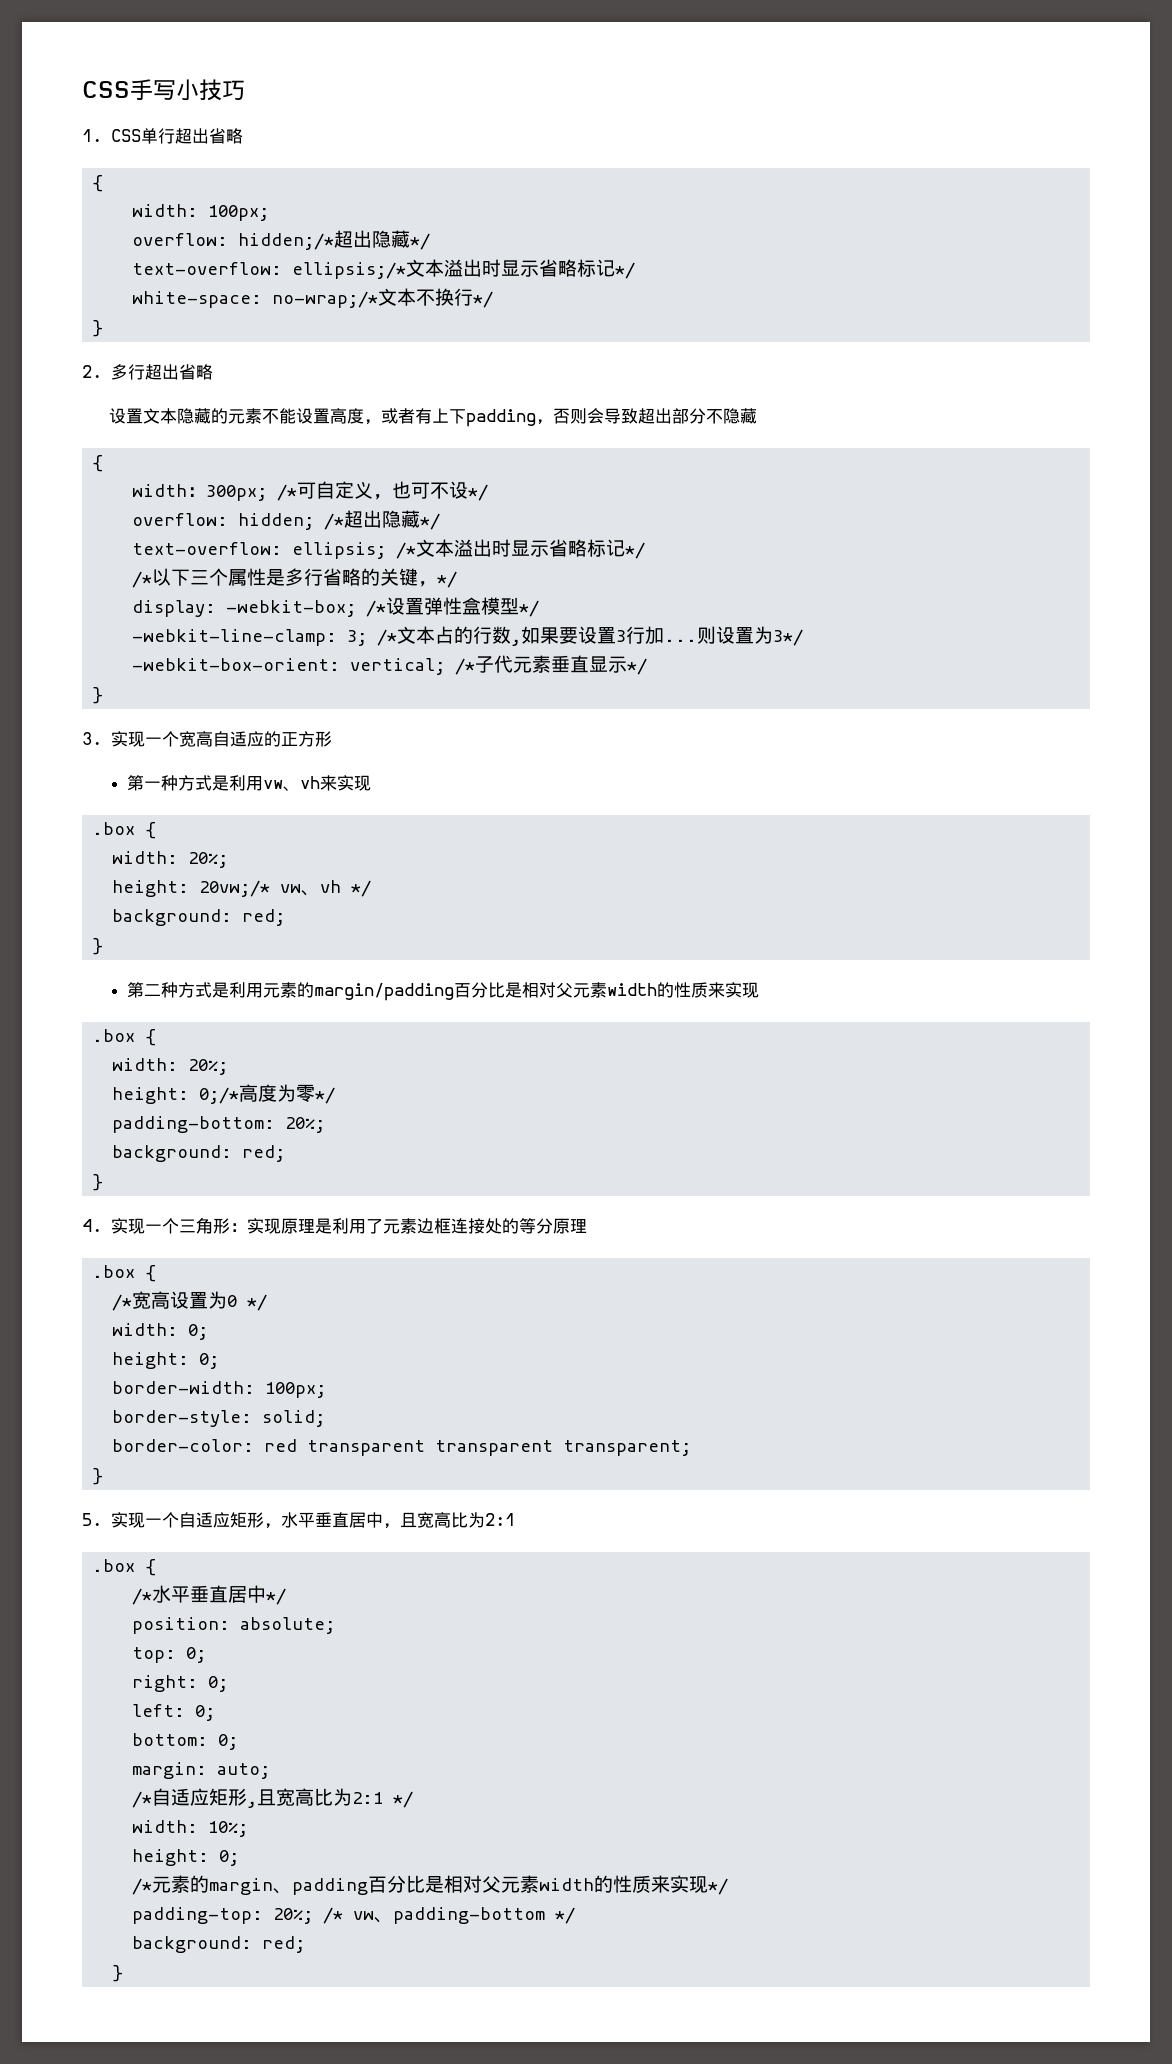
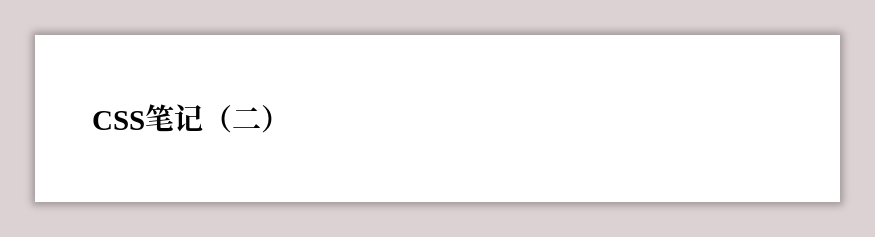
[82,79,245,101] [82,128,243,144] [92,175,104,192] [132,204,270,221] [132,230,431,250] [132,259,636,279] [132,288,494,308] [92,320,104,337] [82,364,213,380] [108,408,757,427] [92,455,104,472] [132,481,489,501] [132,510,441,530] [132,539,646,559] [132,568,458,588] [132,597,540,617] [132,626,804,646] [132,655,648,675] [92,687,104,704] [82,731,332,747] [127,775,372,791] [92,822,157,839] [112,851,229,868] [112,880,372,897] [112,909,286,926] [92,938,104,955] [127,982,760,1001] [92,1029,157,1046] [112,1058,229,1075] [112,1084,336,1104] [112,1116,326,1133] [112,1145,286,1162] [92,1174,104,1191] [82,1217,587,1234] [92,1265,157,1282] [112,1291,268,1311] [112,1323,209,1340] [112,1352,220,1369] [112,1381,327,1398] [112,1410,326,1427] [112,1439,692,1456] [92,1468,104,1485] [82,1512,515,1529] [92,1559,157,1576] [132,1585,287,1605] [132,1617,336,1634] [132,1647,207,1663] [132,1675,229,1692] [132,1704,216,1721] [132,1733,239,1750] [132,1762,271,1779] [132,1788,414,1808] [132,1820,249,1837] [132,1849,240,1866] [132,1875,729,1895] [132,1907,576,1924] [132,1936,306,1953] [112,1965,124,1982] CSS手写小技巧 // 1. CSS单行超出省略 // { // width: 100px; // overflow: hidden;/*超出隐藏*/ // text-overflow: ellipsis;/*文本溢出时显示省略标记*/ // white-space: no-wrap;/*文本不换行*/ // } // 2.多行超出省略 // 设置文本隐藏的元素不能设置高度，或者有上下padding，否则会导致超出部分不隐藏 // { // width：300px; /*可自定义，也可不设*/ // overflow: hidden; /*超出隐藏*/ // text-overflow: ellipsis; /*文本溢出时显示省略标记*/ // /*以下三个属性是多行省略的关键，*/ // display: -webkit-box; /*设置弹性盒模型*/ // -webkit-line-clamp: 3; /*文本占的行数,如果要设置3行加...则设置为3*/ // -webkit-box-orient: vertical; /*子代元素垂直显示*/ // } // 3.实现一个宽高自适应的正方形 // 第一种方式是利用vw、vh来实现 // .box { // width: 20%; // height: 20vw;/* vw、vh */ // background: red; // } // 第二种方式是利用元素的margin/padding百分比是相对父元素width的性质来实现 // .box { // width: 20%; // height: 0;/*高度为零*/ // padding-bottom: 20%; // background: red; // } // 4.实现一个三角形：实现原理是利用了元素边框连接处的等分原理 // .box { // /*宽高设置为0 */ // width: 0; // height: 0; // border-width: 100px; // border-style: solid; // border-color: red transparent transparent transparent; // } // 5.实现一个自适应矩形，水平垂直居中，且宽高比为2:1 // .box { // /*水平垂直居中*/ // position: absolute; // top: 0; // right: 0; // left: 0; // bottom: 0; // margin: auto; // /*自适应矩形,且宽高比为2:1 */ // width: 10%; // height: 0; // /*元素的margin、padding百分比是相对父元素width的性质来实现*/ // padding-top: 20%; /* vw、padding-bottom */ // background: red; // } -> [92,104,290,133] CSS笔记（二）

